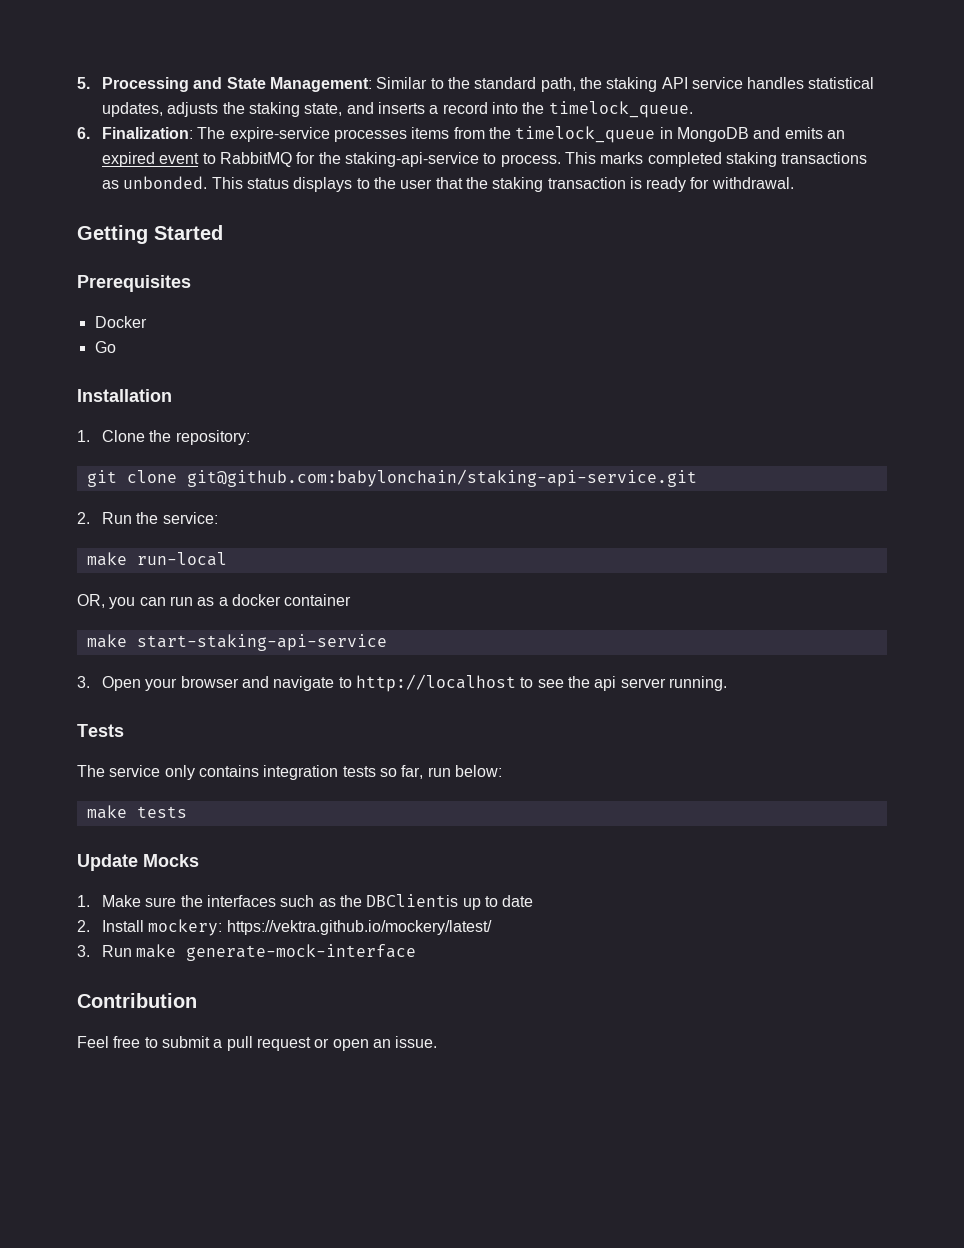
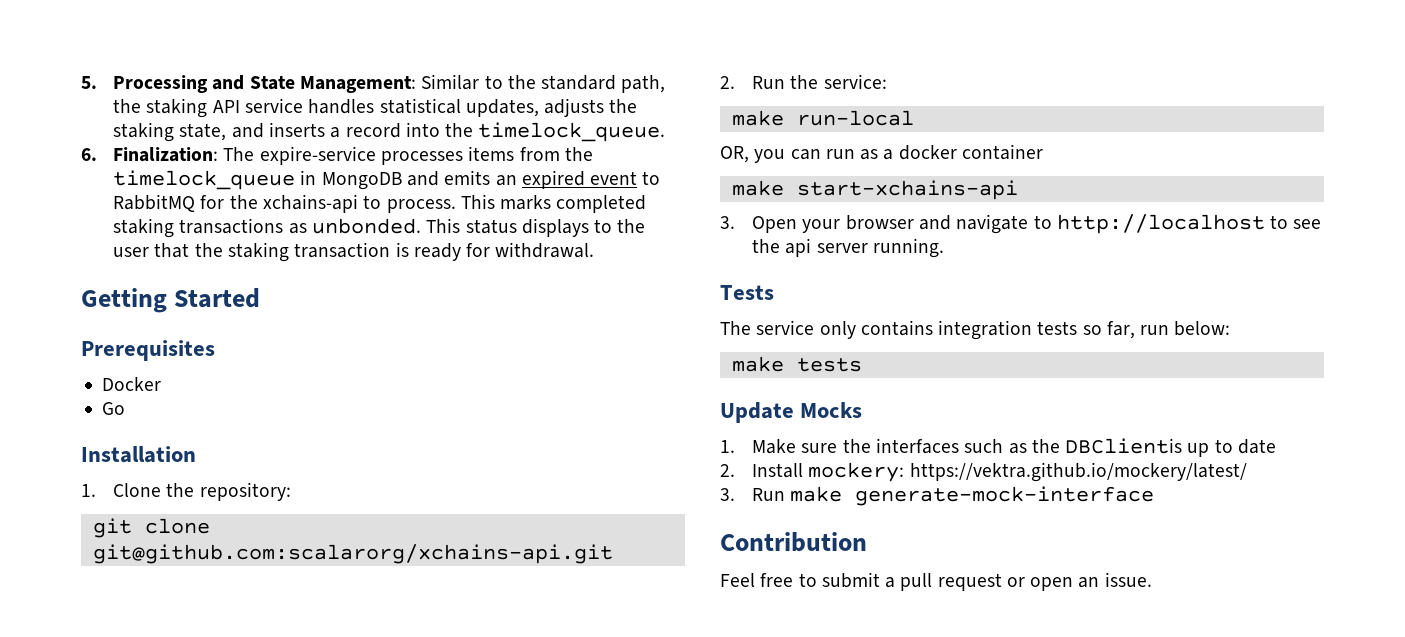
[344,152,479,167] staking-api-service -> [262,194,358,213] xchains-api
[186,469,697,487] git@github.com:babylonchain/staking-api-service.git -> [92,544,613,564] git@github.com:scalarorg/xchains-api.git
[136,634,387,651] start-staking-api-service -> [796,180,1018,200] start-xchains-api

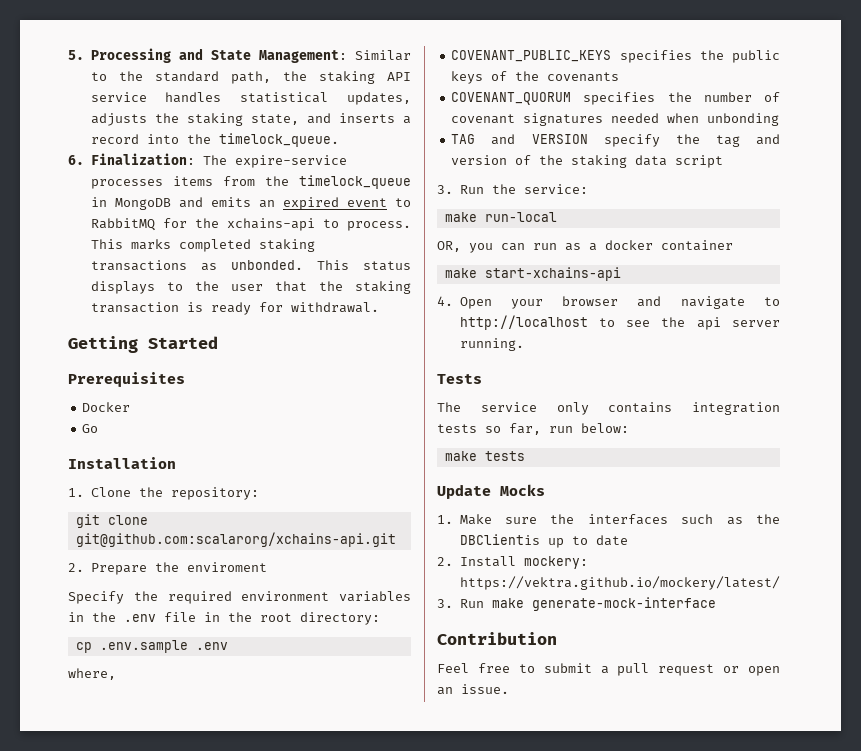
(735, 82) none -> [90,562,267,575] [68,591,411,604] [68,612,380,625] [75,640,228,653] [68,668,116,680] [451,50,780,63] [451,71,620,84] [451,92,780,105] [451,113,780,126] [451,134,780,147] [451,155,724,168] [437,185,453,194] Prepare the enviroment // Specify the required environment variables in the .env file in the root directory: // cp .env.sample .env // where, // COVENANT_PUBLIC_KEYS specifies the public keys of the covenants // COVENANT_QUORUM specifies the number of covenant signatures needed when unbonding // TAG and VERSION specify the tag and version of the staking data script // 3.
[720,216,735,229] 3. -> [437,296,453,306] 4.

